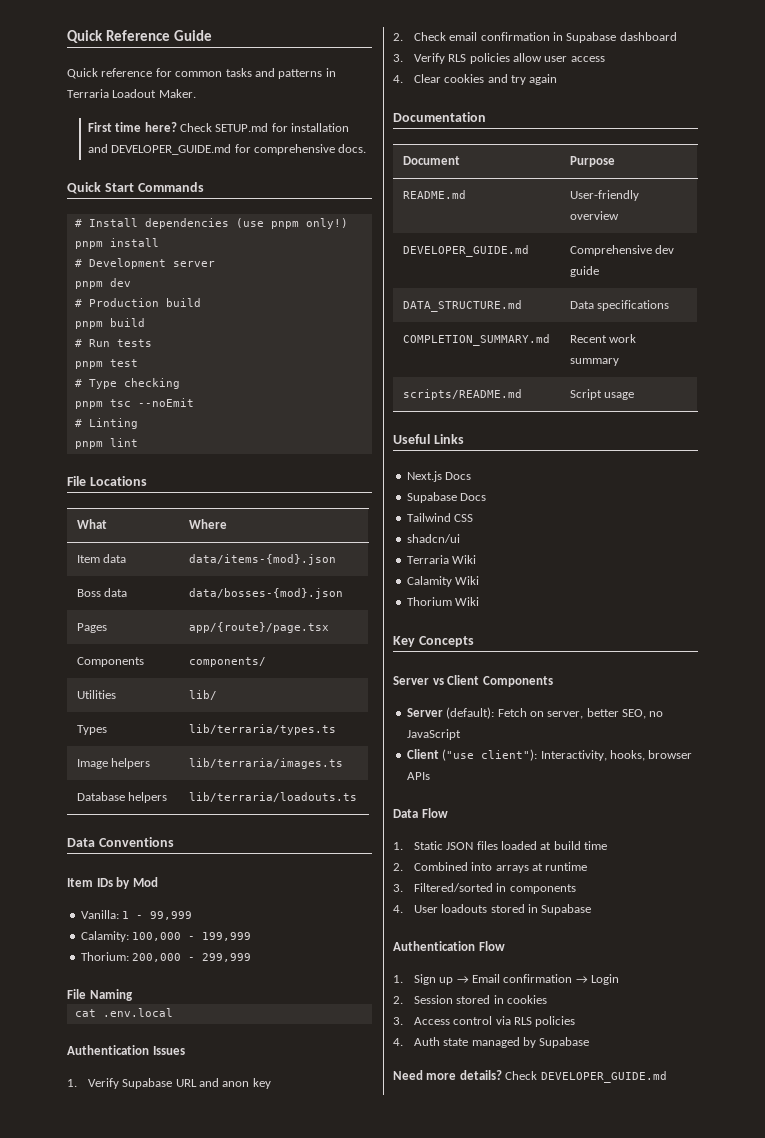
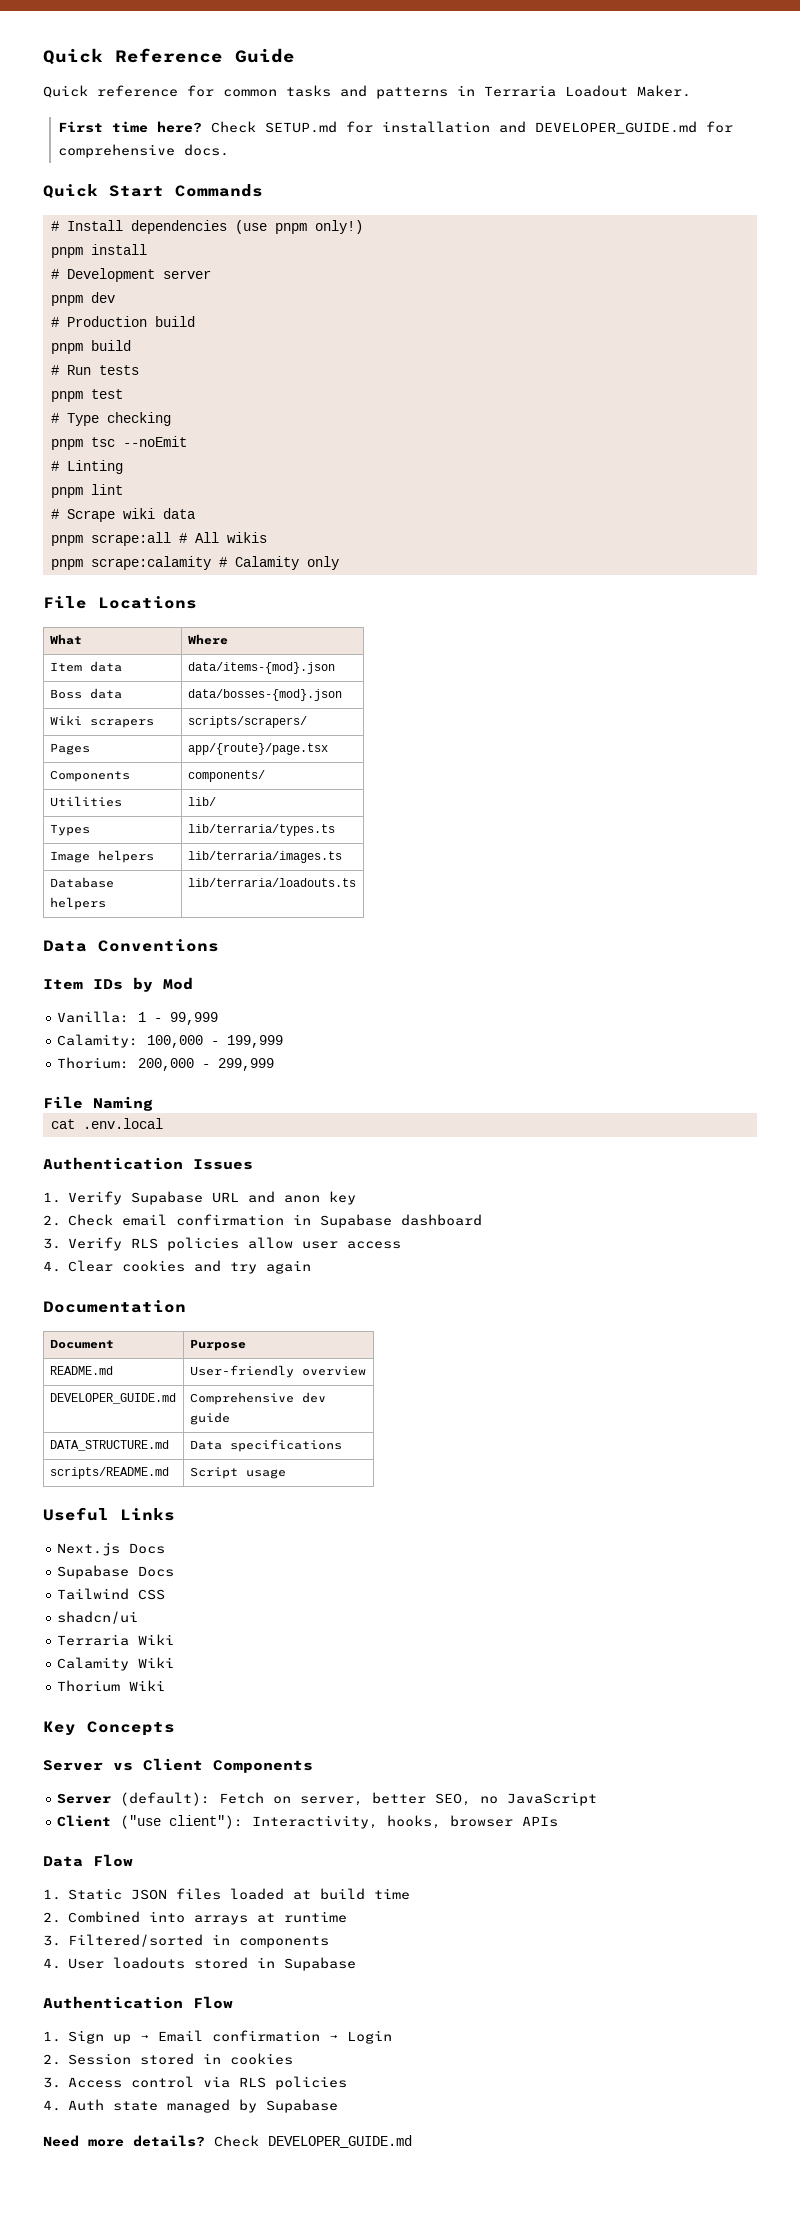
(138, 442) none -> [50,508,195,522] [50,532,267,546] [50,556,339,570] // # Scrape wiki data // pnpm scrape:all # All wikis // pnpm scrape:calamity # Calamity only
(343, 593) none -> [49,715,154,728] [187,716,307,728] // Wiki scrapers | scripts/scrapers/
[402,334,550,346] [569,334,637,343] [569,358,619,366] // COMPLETION_SUMMARY.md | Recent work summary -> (342, 1445) none

